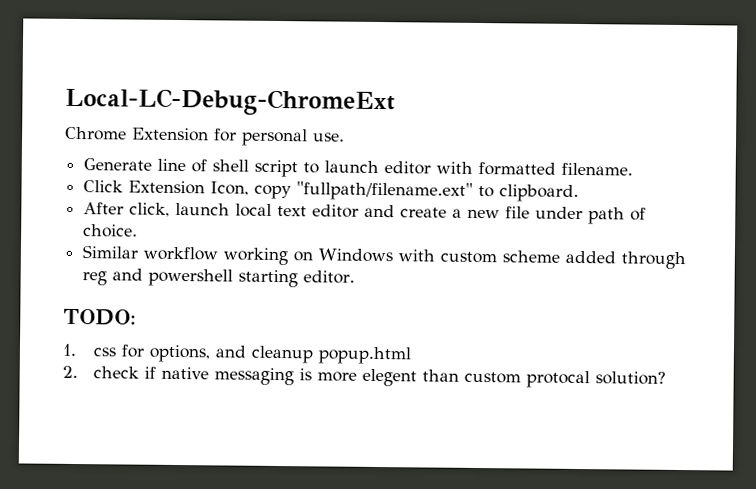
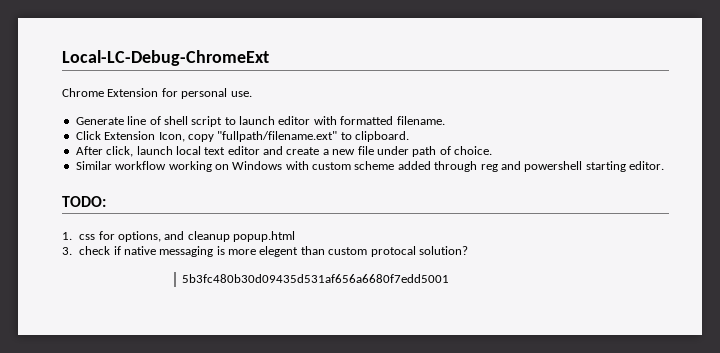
[62,365,78,379] 2. -> [62,247,72,255] 3.
(667, 378) none -> [182,274,450,283] // 5b3fc480b30d09435d531af656a6680f7edd5001

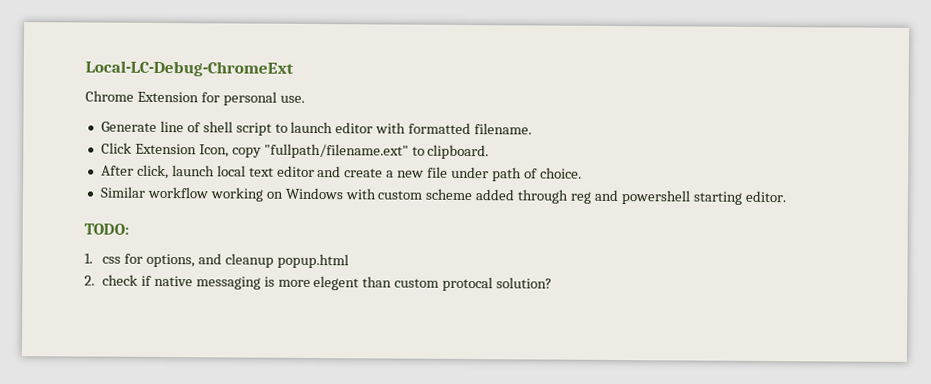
[62,247,72,255] 3. -> [84,275,95,286] 2.
[182,274,450,283] // 5b3fc480b30d09435d531af656a6680f7edd5001 -> (553, 283) none

